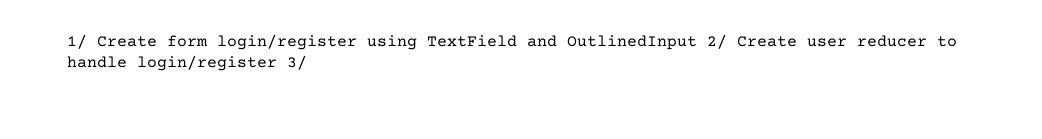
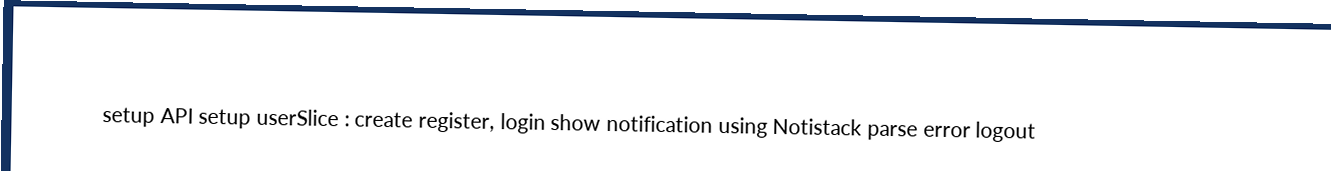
[67,34,957,50] [67,55,307,71] 1/ Create form login/register using TextField and OutlinedInput 2/ Create user reducer to handle login/register 3/ -> [102,106,1037,143] setup API setup userSlice : create register, login show notification using Notistack parse error logout

